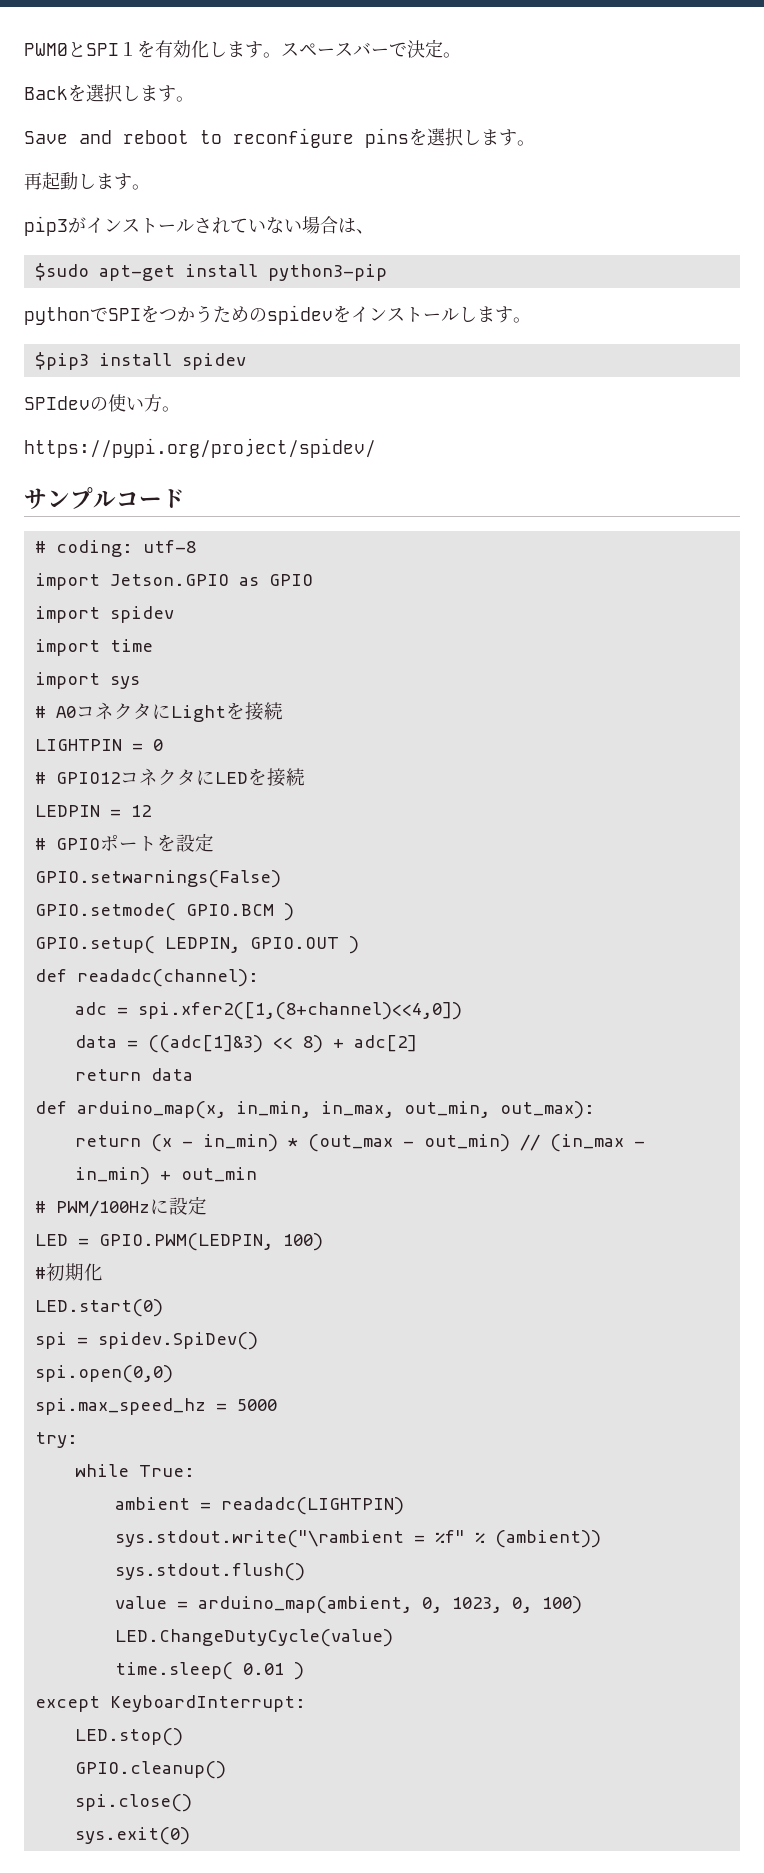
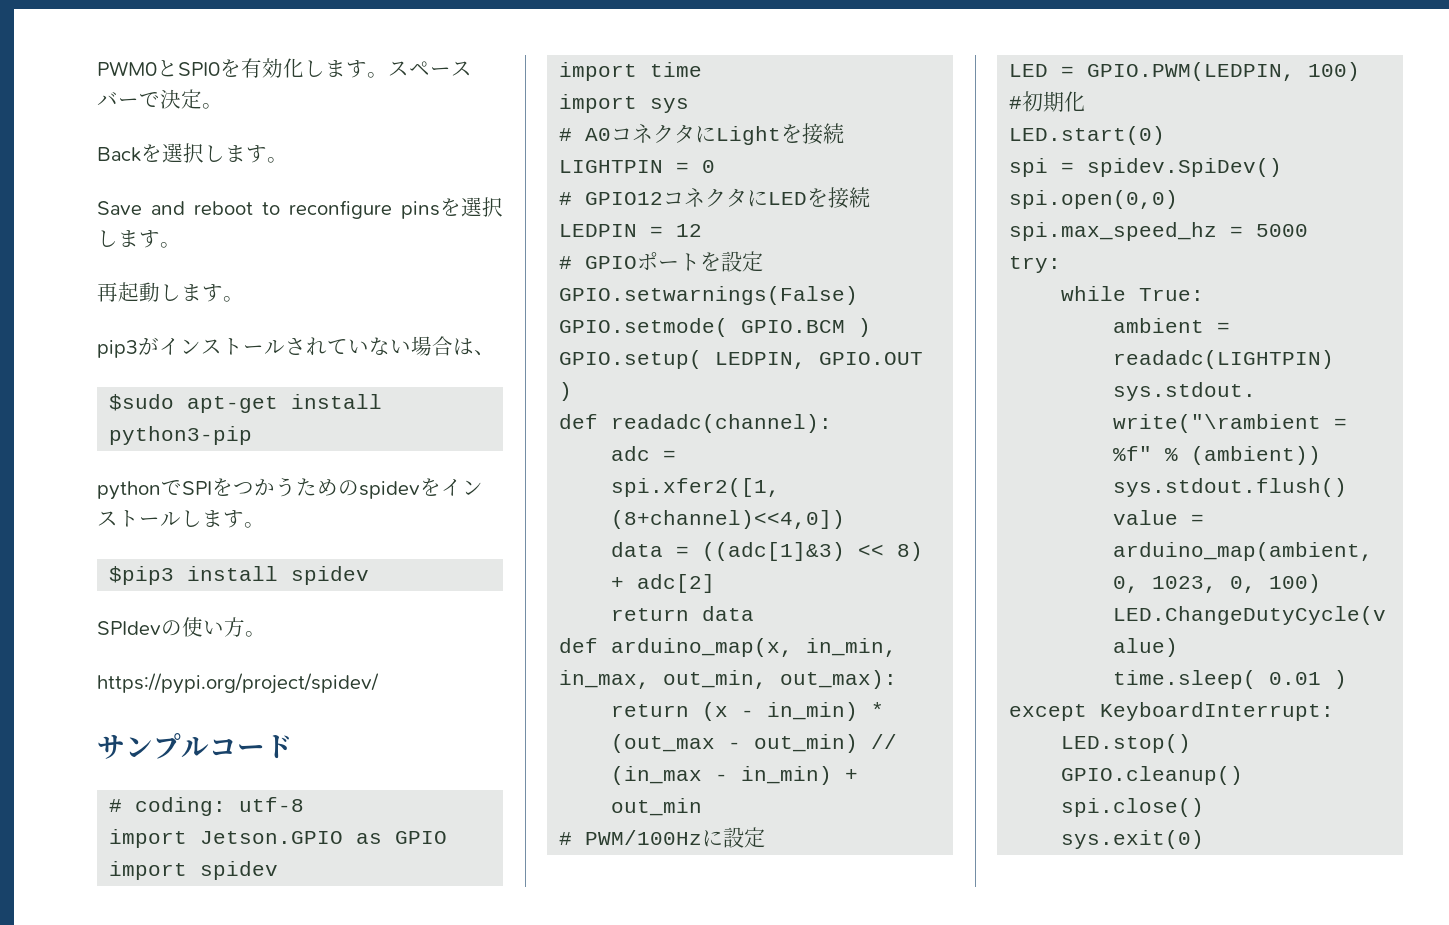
[86,42,137,56] SPI１ -> [178,62,220,76] SPI0

